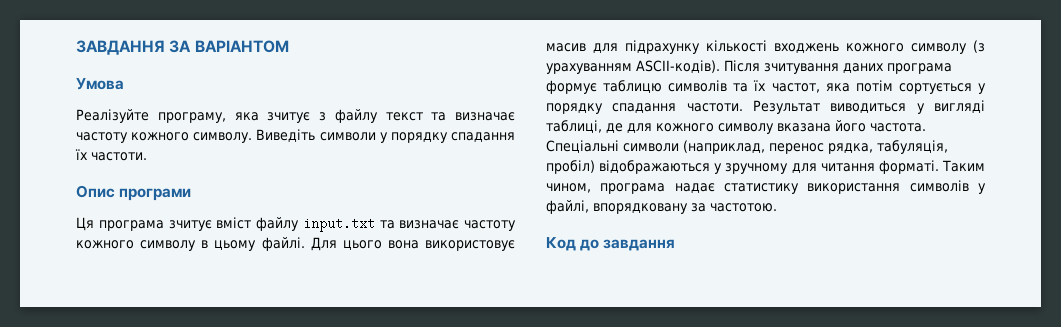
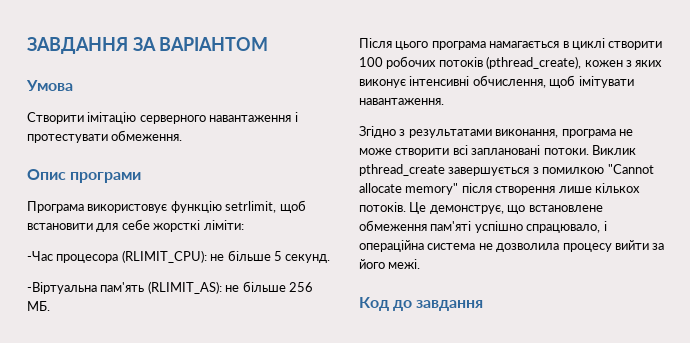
[76,109,515,123] [76,129,515,143] [75,149,147,161] [76,185,192,201] [76,217,516,232] [76,237,515,251] [546,40,985,54] [546,60,952,74] [546,80,986,94] [546,100,985,114] [546,120,926,134] [546,140,948,154] [546,160,985,174] [546,180,986,194] [546,200,777,214] Реалізуйте програму, яка зчитує з файлу текст та визначає частоту кожного символу. Виведіть символи у порядку спадання їх частоти. // Опис програми // Ця програма зчитує вміст файлу input.txt та визначає частоту кожного символу в цьому файлі. Для цього вона використовує масив для підрахунку кількості входжень кожного символу (з урахуванням ASCII-кодів). Після зчитування даних програма формує таблицю символів та їх частот, яка потім сортується у порядку спадання частоти. Результат виводиться у вигляді таблиці, де для кожного символу вказана його частота. Спеціальні символи (наприклад, перенос рядка, табуляція, пробіл) відображаються у зручному для читання форматі. Таким чином, програма надає статистику використання символів у файлі, впорядковану за частотою. -> [27,112,298,124] [27,130,183,143] [27,169,142,183] [27,200,306,213] [27,219,244,232] [27,250,331,263] [27,281,313,294] [27,301,50,311] [359,38,663,50] [359,56,663,69] [359,75,634,88] [359,98,444,105] [359,126,633,138] [359,145,636,157] [359,164,654,176] [359,183,640,195] [359,202,603,214] [359,220,607,233] [359,240,665,252] [359,259,421,269] Створити імітацію серверного навантаження і протестувати обмеження. // Опис програми // Програма використовує функцію setrlimit, щоб встановити для себе жорсткі ліміти: // -Час процесора (RLIMIT_CPU): не більше 5 секунд. // -Віртуальна пам'ять (RLIMIT_AS): не більше 256 МБ. // Після цього програма намагається в циклі створити 100 робочих потоків (pthread_create), кожен з яких виконує інтенсивні обчислення, щоб імітувати навантаження. // Згідно з результатами виконання, програма не може створити всі заплановані потоки. Виклик pthread_create завершується з помилкою "Cannot allocate memory" після створення лише кількох потоків. Це демонструє, що встановлене обмеження пам'яті успішно спрацювало, і операційна система не дозволила процесу вийти за його межі.

